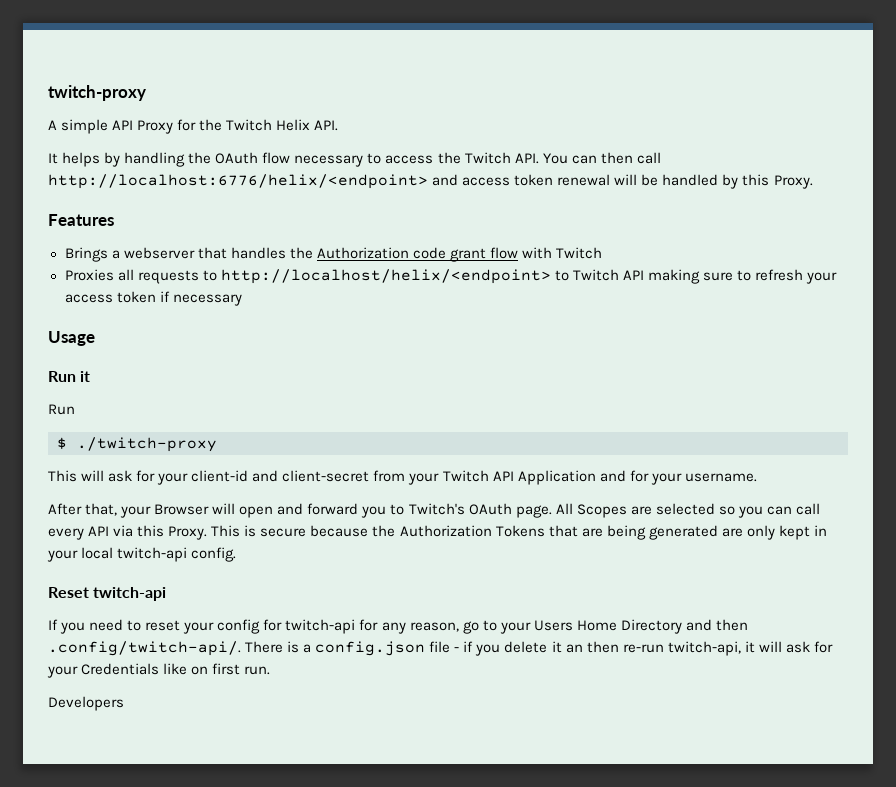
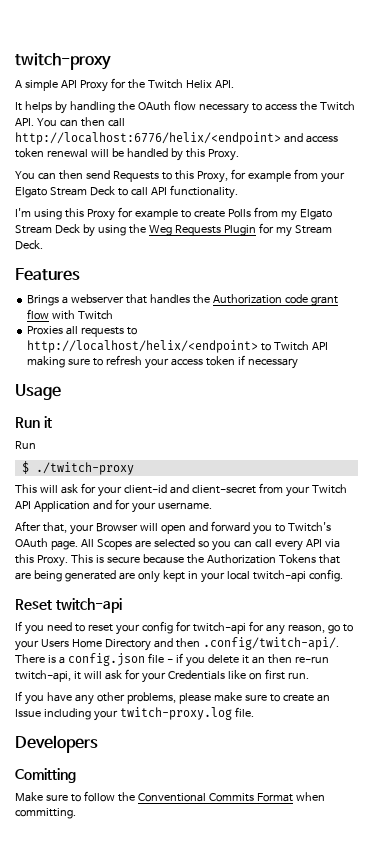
(813, 182) none -> [15,169,345,183] [15,185,238,199] [15,207,332,221] [15,223,332,237] [15,240,43,250] // You can then send Requests to this Proxy, for example from your Elgato Stream Deck to call API functionality. // I'm using this Proxy for example to create Polls from my Elgato Stream Deck by using the Weg Requests Plugin for my Stream Deck.
[48,696,124,711] Developers -> [15,691,330,705] [15,707,254,721] [15,735,98,753] [15,768,76,783] [15,791,325,802] [15,808,76,819] If you have any other problems, please make sure to create an Issue including your twitch-proxy.log file. // Developers // Comitting // Make sure to follow the Conventional Commits Format when committing.

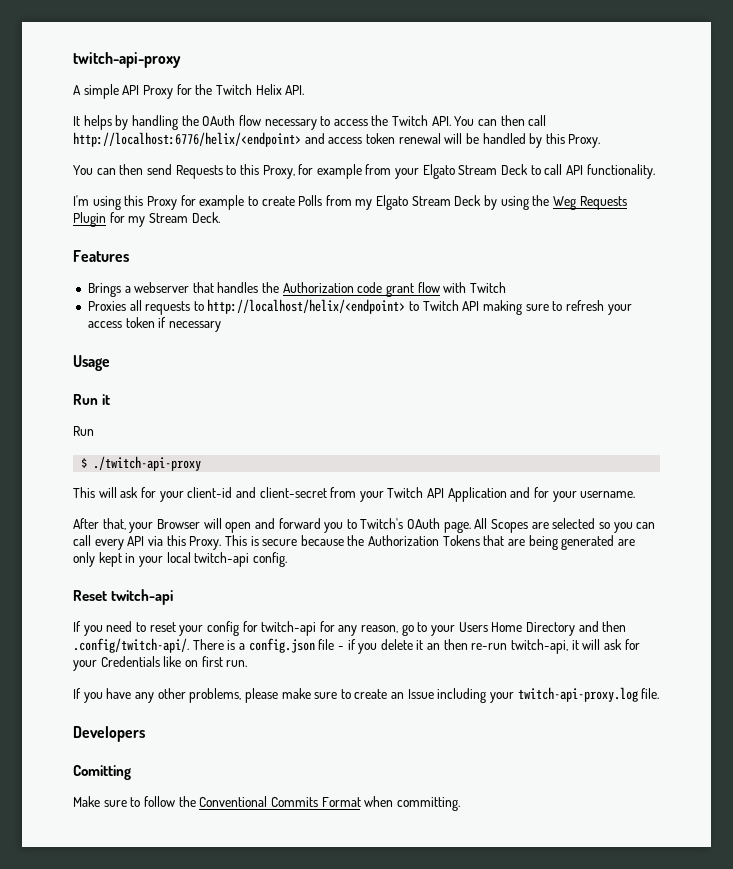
[15,53,111,70] twitch-proxy -> [73,52,181,68] twitch-api-proxy
[35,462,134,475] ./twitch-proxy -> [93,456,202,471] ./twitch-api-proxy
[119,707,232,720] twitch-proxy.log -> [517,687,638,702] twitch-api-proxy.log

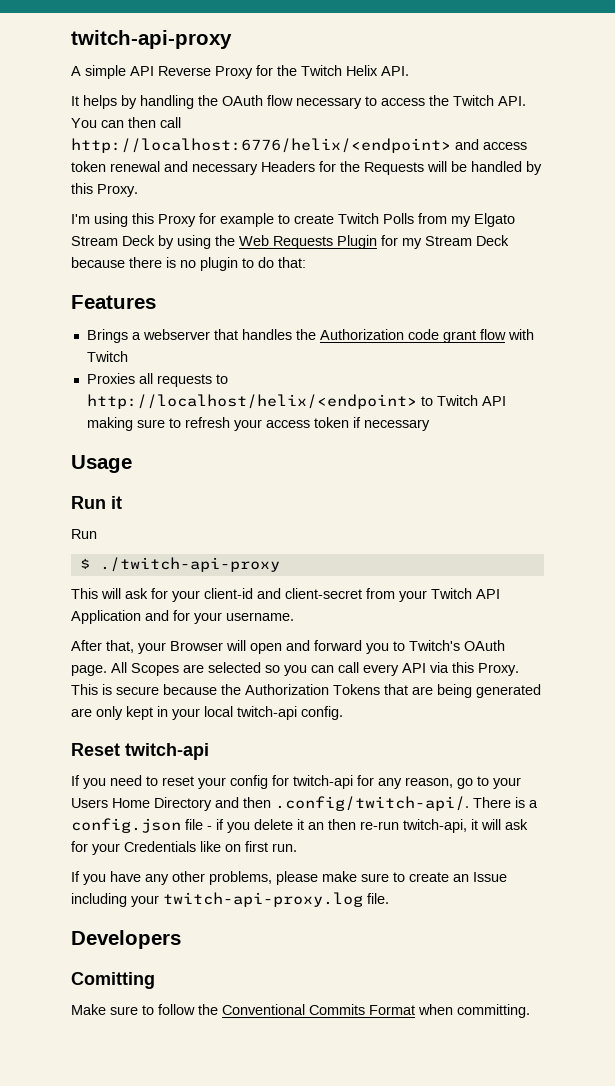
(140, 90) none -> [158,66,211,76] Reverse
(441, 138) none -> [164,161,424,175] and necessary Headers for the Requests
[73,164,655,179] // You can then send Requests to this Proxy, for example from your Elgato Stream Deck to call API functionality. -> (138, 190) none
(295, 201) none -> [338,213,379,224] Twitch
[552,196,576,210] Weg -> [239,235,269,246] Web
[191,212,220,223] Deck. -> [476,235,509,246] [71,257,306,271] Deck because there is no plugin to do that:

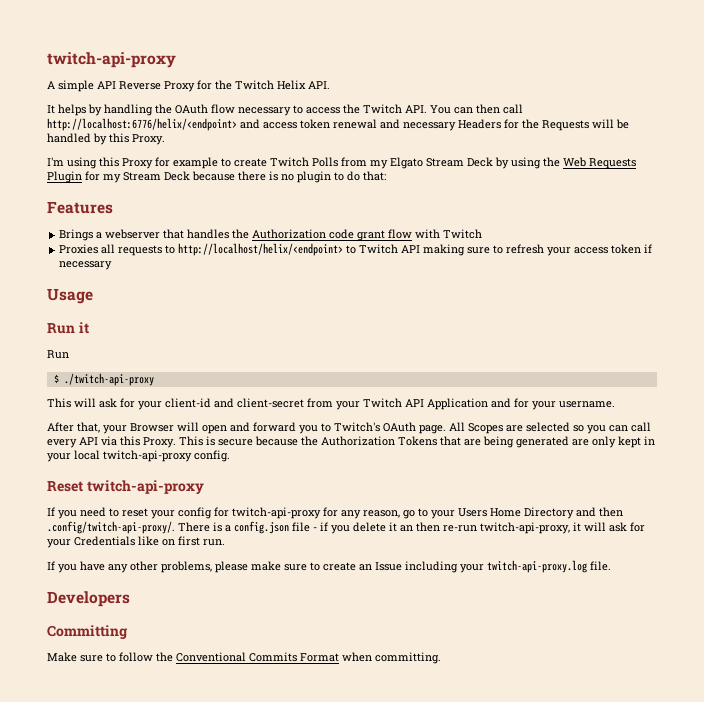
[237,706,297,720] twitch-api -> [103,450,192,462] twitch-api-proxy
[125,743,209,760] twitch-api -> [86,480,204,494] twitch-api-proxy
[293,775,353,789] twitch-api -> [232,507,321,519] twitch-api-proxy
[275,796,469,811] .config/twitch-api/. -> [47,521,175,534] .config/twitch-api-proxy/.
[403,819,467,833] twitch-api, -> [480,522,570,534] twitch-api-proxy,
[71,972,155,989] Comitting -> [47,625,128,639] Committing

